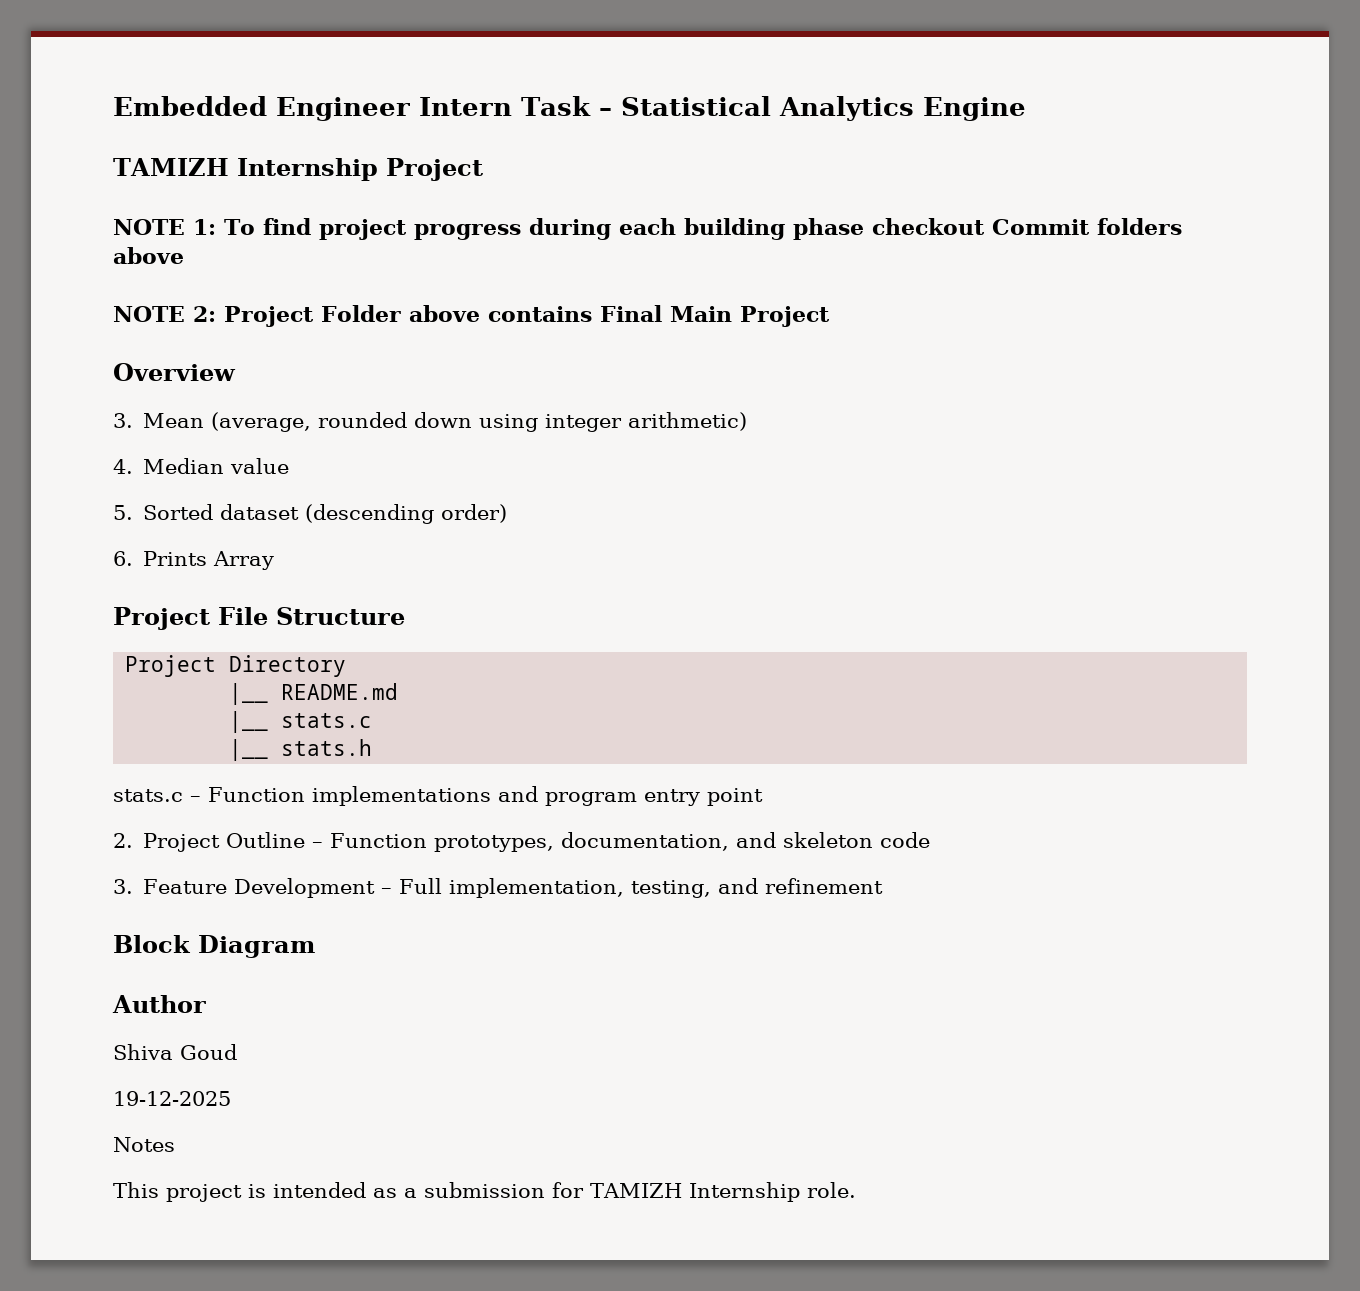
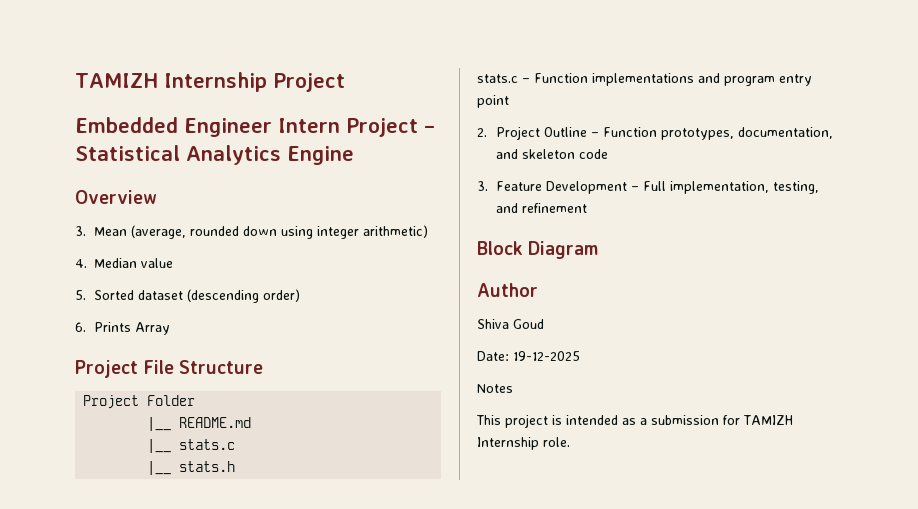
(113, 106) none -> [75,72,345,92] TAMIZH Internship Project //
[521,96,591,116] Task -> [346,118,418,137] Project
[113,158,483,181] [113,218,1182,240] [113,247,184,264] [113,305,830,327] // TAMIZH Internship Project // NOTE 1: To find project progress during each building phase checkout Commit folders above // NOTE 2: Project Folder above contains Final Main Project -> (354, 155) none
[229,655,347,677] Directory -> [147,395,196,406] Folder
(237, 1052) none -> [477,351,509,361] Date:

